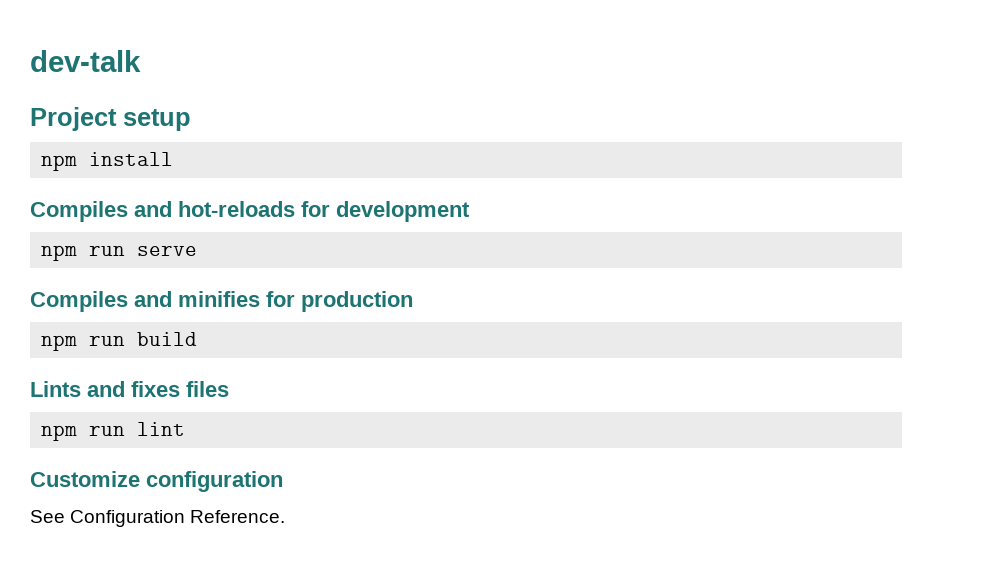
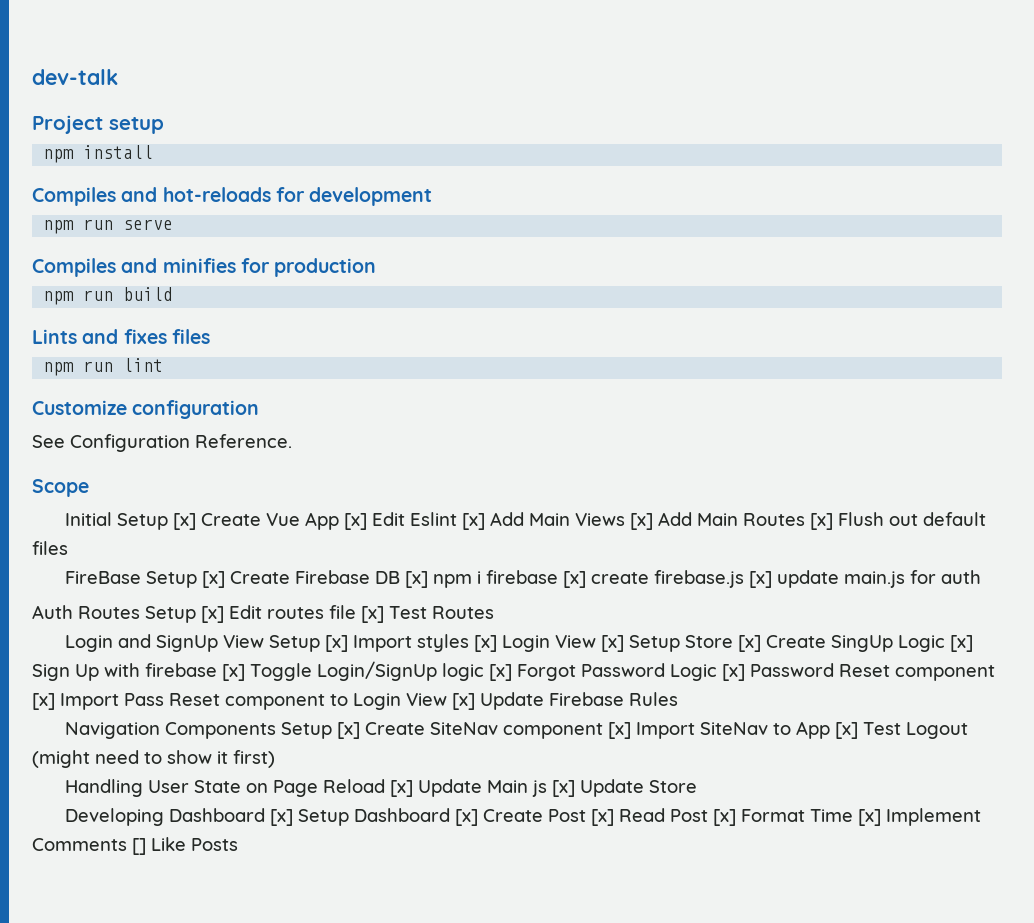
(286, 516) none -> [32,479,89,497] [64,512,986,530] [32,541,68,555] [64,570,981,588] [32,605,494,623] [64,634,973,652] [32,661,995,681] [32,692,678,710] [64,721,968,739] [32,750,275,768] [64,779,697,797] [64,808,981,826] [32,837,238,855] // Scope // Initial Setup [x] Create Vue App [x] Edit Eslint [x] Add Main Views [x] Add Main Routes [x] Flush out default files // FireBase Setup [x] Create Firebase DB [x] npm i firebase [x] create firebase.js [x] update main.js for auth // Auth Routes Setup [x] Edit routes file [x] Test Routes // Login and SignUp View Setup [x] Import styles [x] Login View [x] Setup Store [x] Create SingUp Logic [x] Sign Up with firebase [x] Toggle Login/SignUp logic [x] Forgot Password Logic [x] Password Reset component [x] Import Pass Reset component to Login View [x] Update Firebase Rules // Navigation Components Setup [x] Create SiteNav component [x] Import SiteNav to App [x] Test Logout (might need to show it first) // Handling User State on Page Reload [x] Update Main js [x] Update Store // Developing Dashboard [x] Setup Dashboard [x] Create Post [x] Read Post [x] Format Time [x] Implement Comments [] Like Posts

